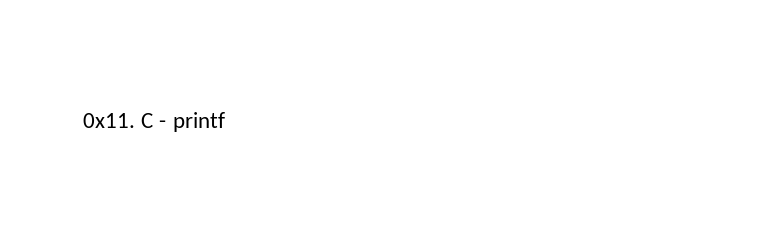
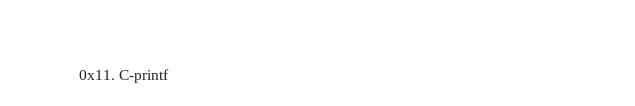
[141,112,225,132] C - printf -> [119,69,170,83] C-printf

